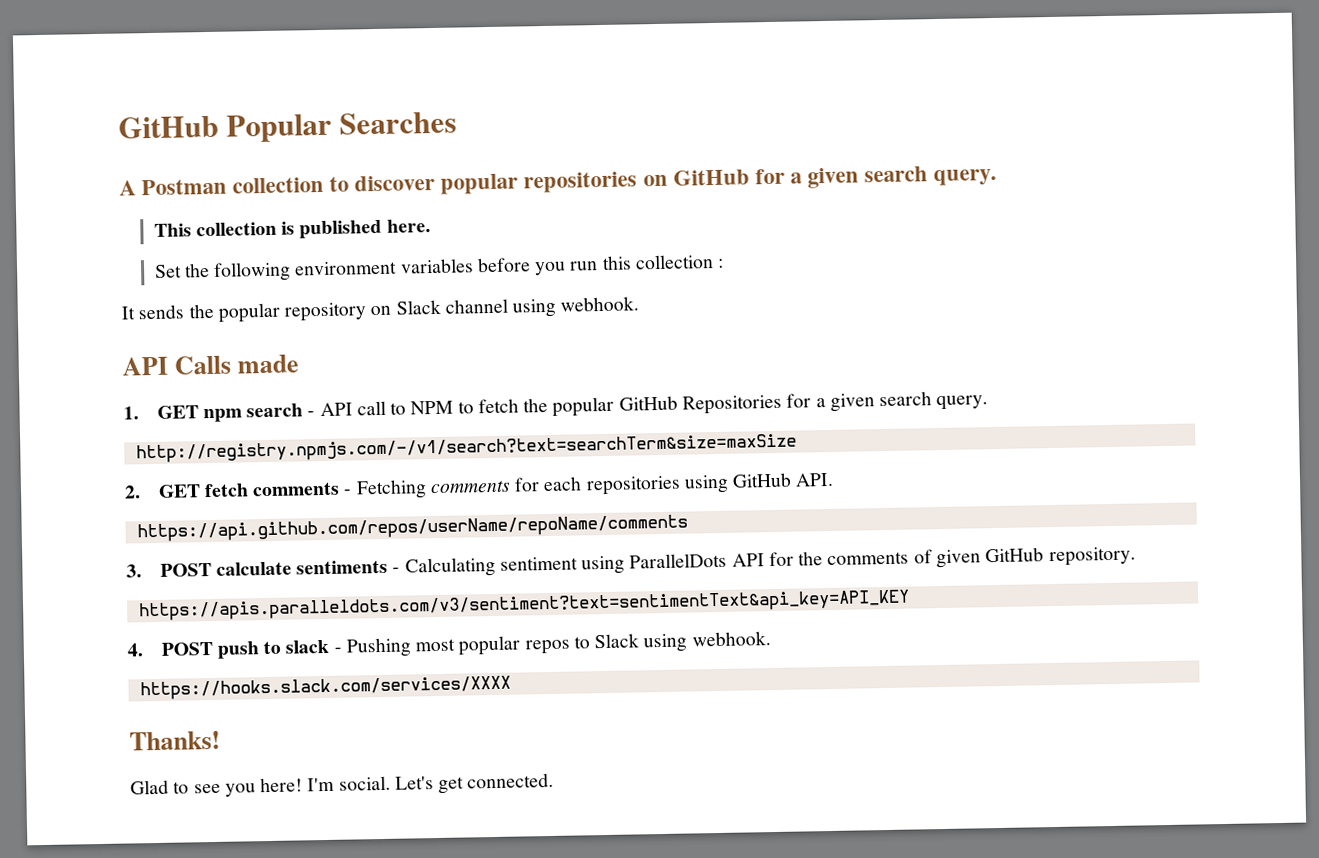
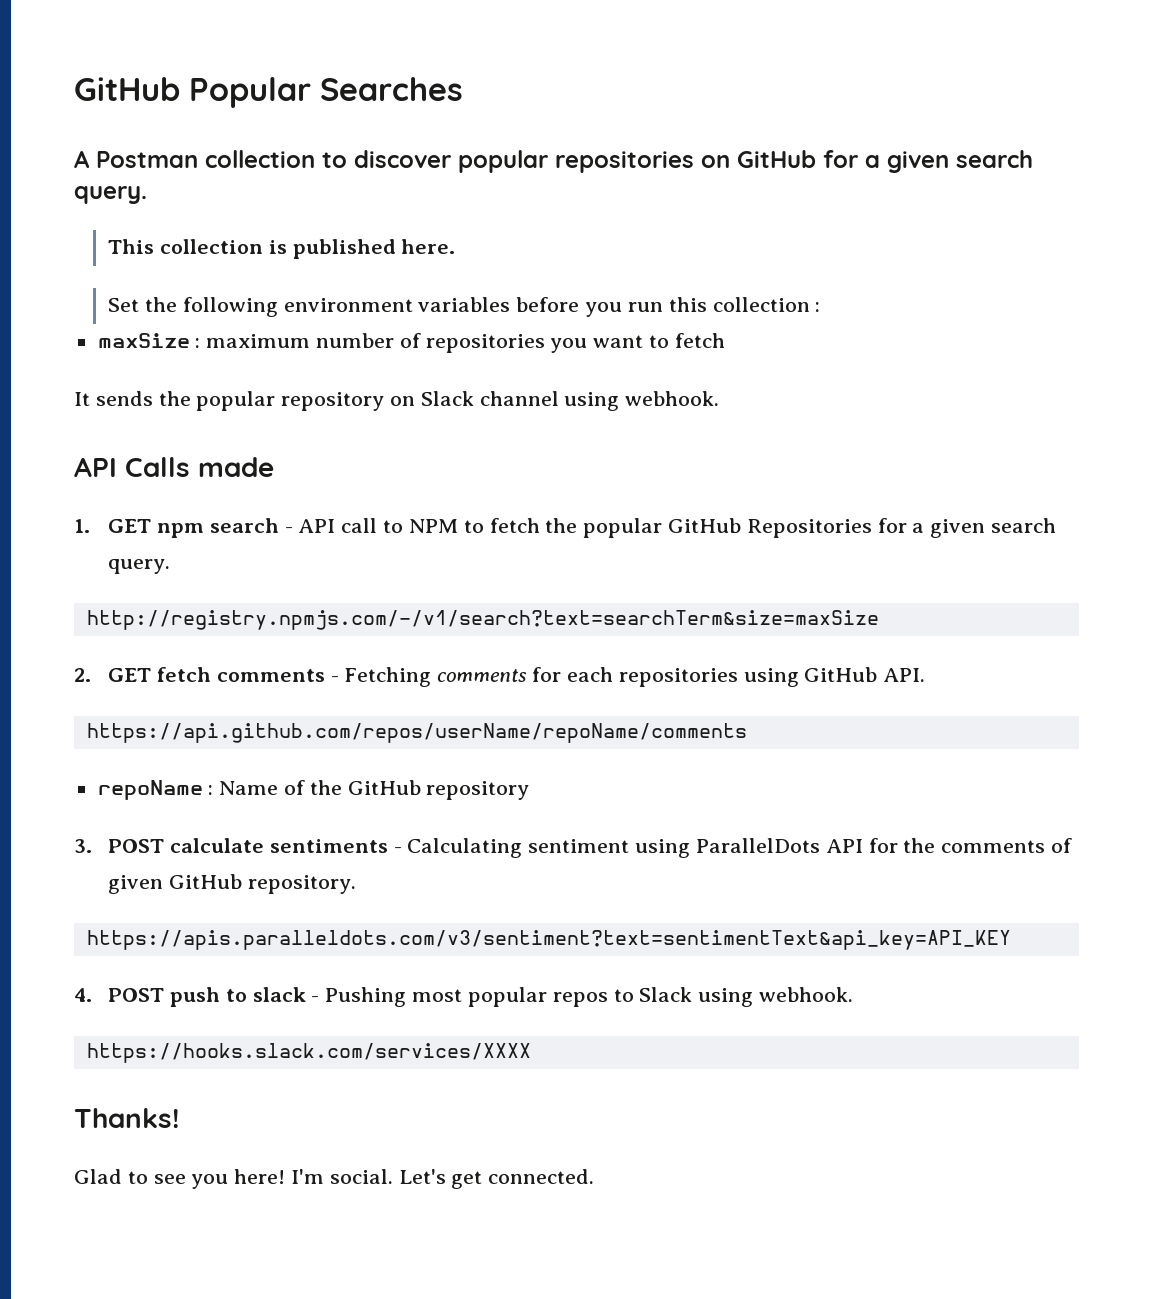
(725, 263) none -> [97,333,725,353] // maxSize : maximum number of repositories you want to fetch
(688, 528) none -> [97,780,530,800] // repoName : Name of the GitHub repository

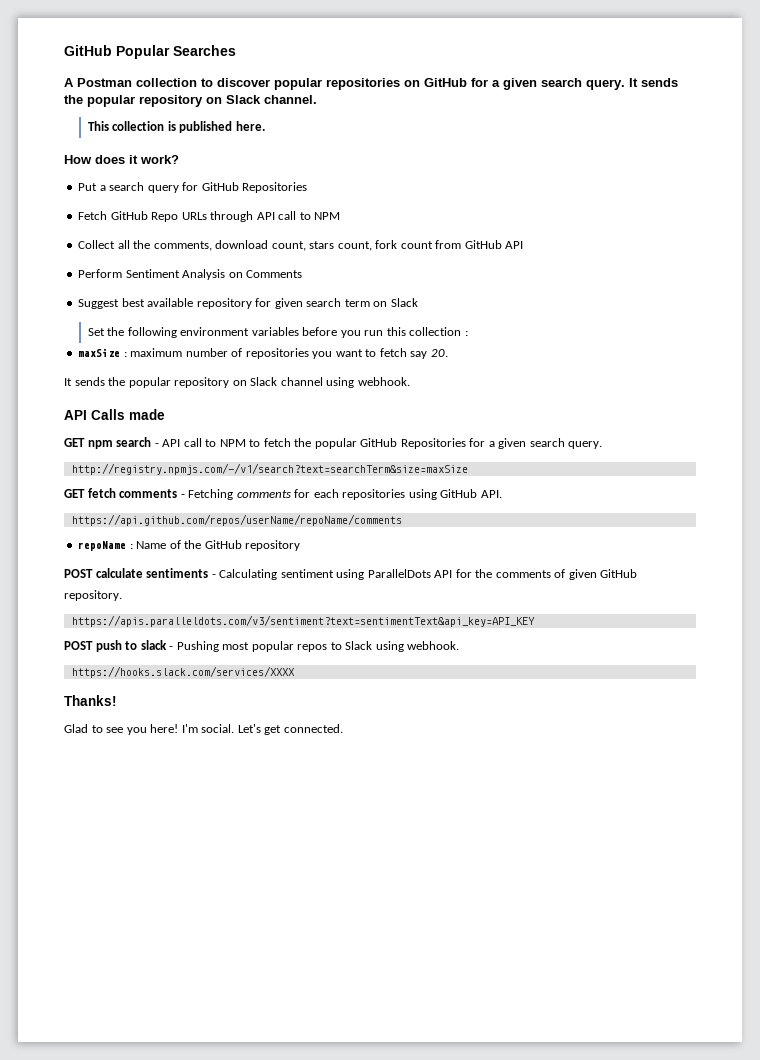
(147, 195) none -> [629,78,678,87] [64,95,317,107] It sends the popular repository on Slack channel.
(456, 246) none -> [64,155,179,164] [78,182,308,193] [78,211,341,222] [78,240,524,251] [78,269,303,280] [78,298,418,309] // How does it work? // Put a search query for GitHub Repositories // Fetch GitHub Repo URLs through API call to NPM // Collect all the comments, download count, stars count, fork count from GitHub API // Perform Sentiment Analysis on Comments // Suggest best available repository for given search term on Slack
(725, 340) none -> [410,349,448,359] say 20.
[74,519,90,533] 1. -> (165, 414) none
[74,668,91,682] 2. -> (468, 469) none
[74,839,92,853] 3. -> (301, 545) none
[74,988,92,1002] 4. -> (535, 621) none

